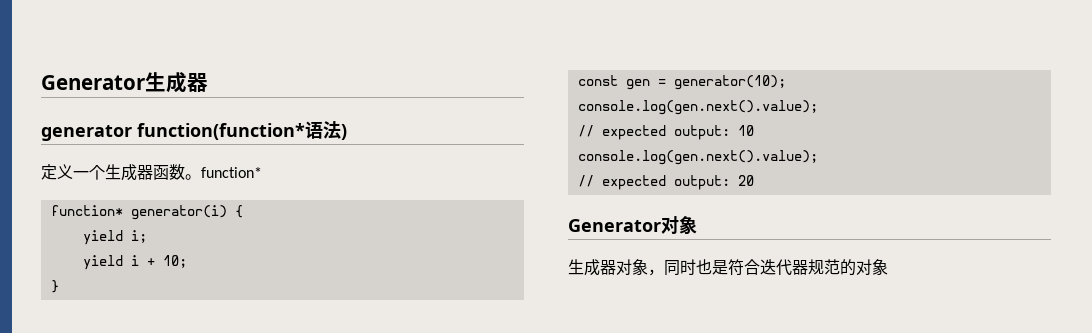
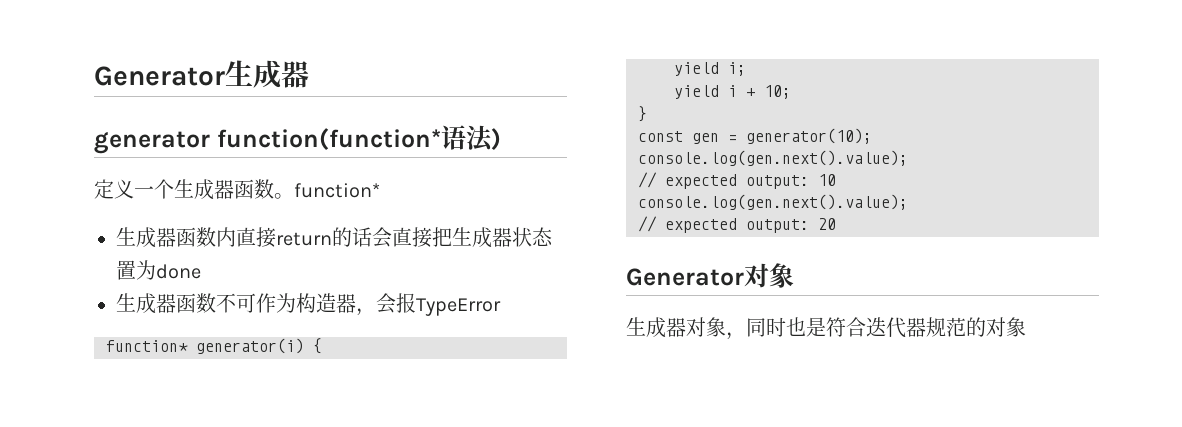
(262, 172) none -> [116,227,553,248] [116,260,201,280] [116,293,501,316] // 生成器函数内直接return的话会直接把生成器状态置为done // 生成器函数不可作为构造器，会报TypeError

